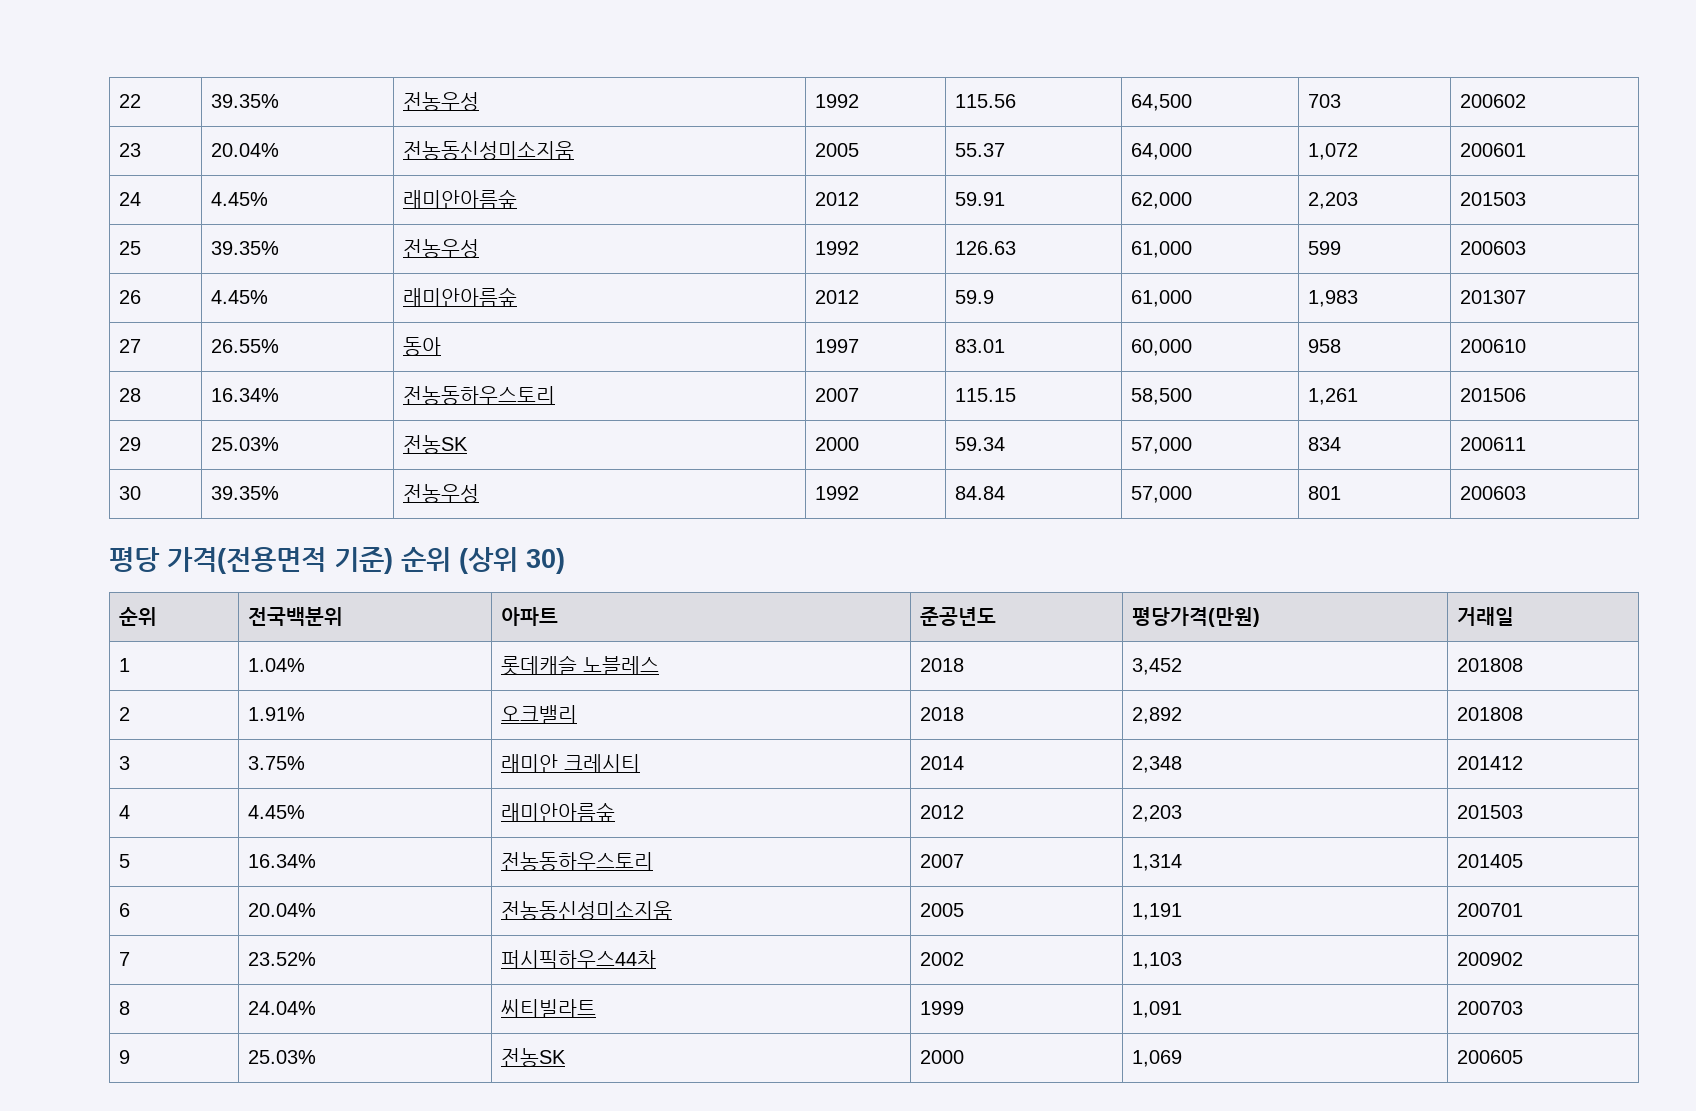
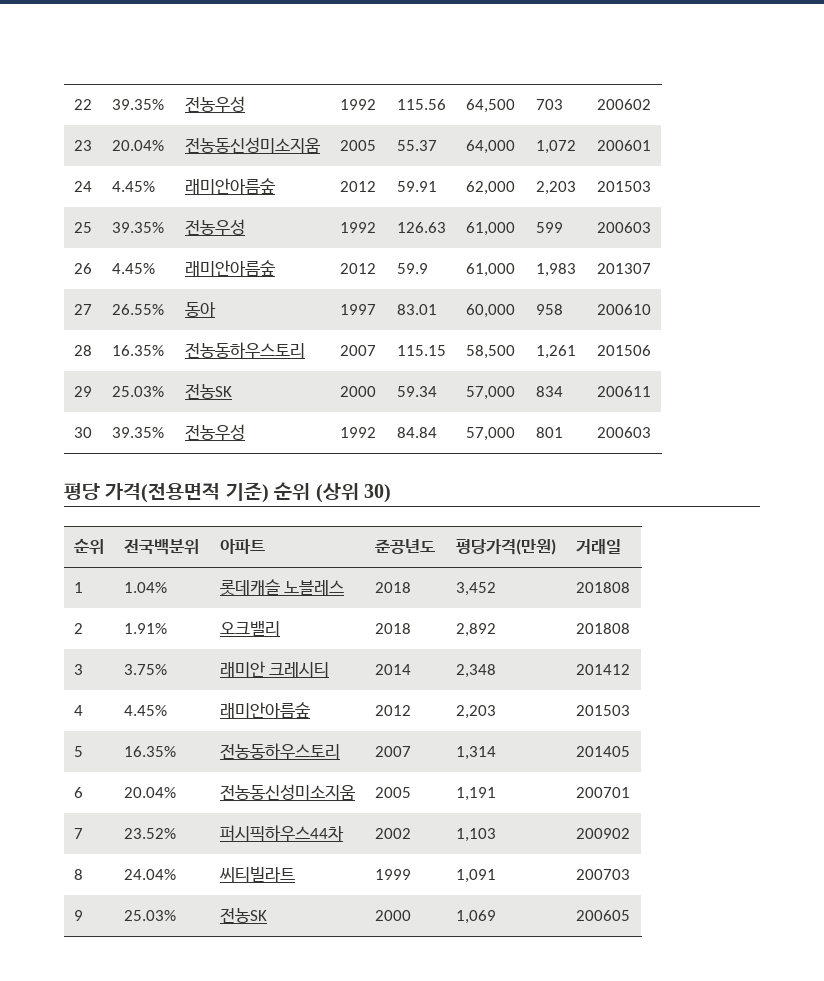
[211,388,280,402] 16.34% -> [111,345,164,356] 16.35%
[248,854,317,868] 16.34% -> [123,746,176,757] 16.35%

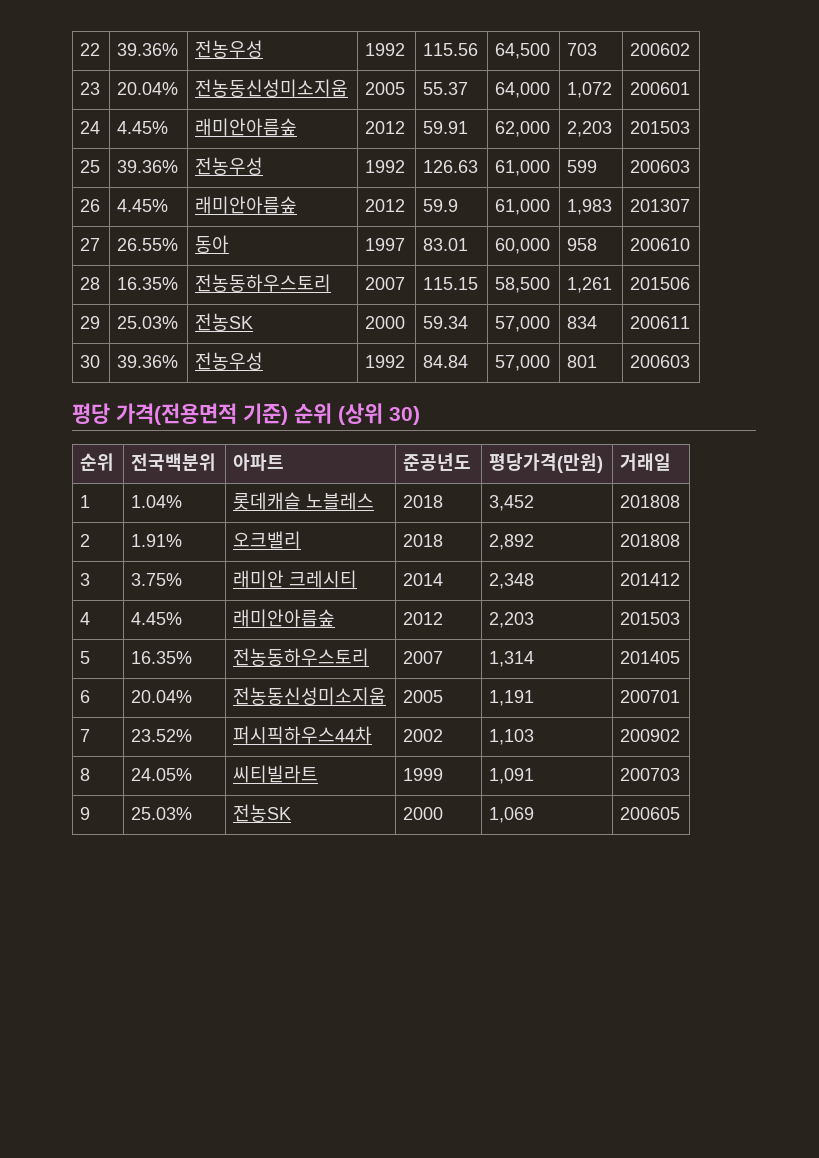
[111,99,164,110] 39.35% -> [117,43,179,56] 39.36%
[111,222,164,233] 39.35% -> [117,160,179,173] 39.36%
[111,427,164,438] 39.35% -> [117,355,179,368] 39.36%
[123,869,176,880] 24.04% -> [131,768,193,781] 24.05%

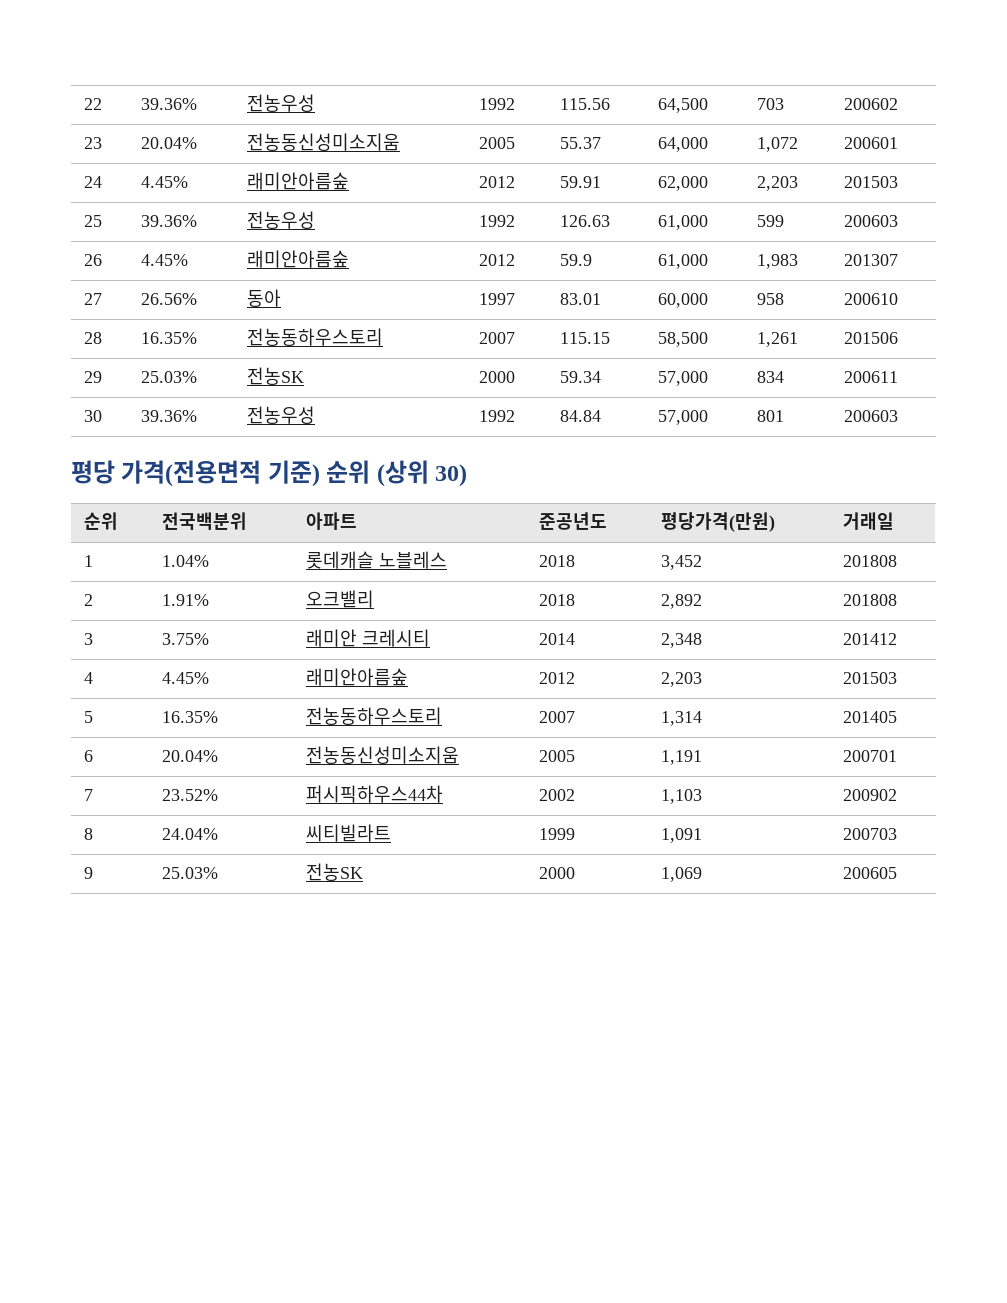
[117,238,179,251] 26.55% -> [140,293,197,305] 26.56%
[131,768,193,781] 24.05% -> [161,828,218,840] 24.04%

